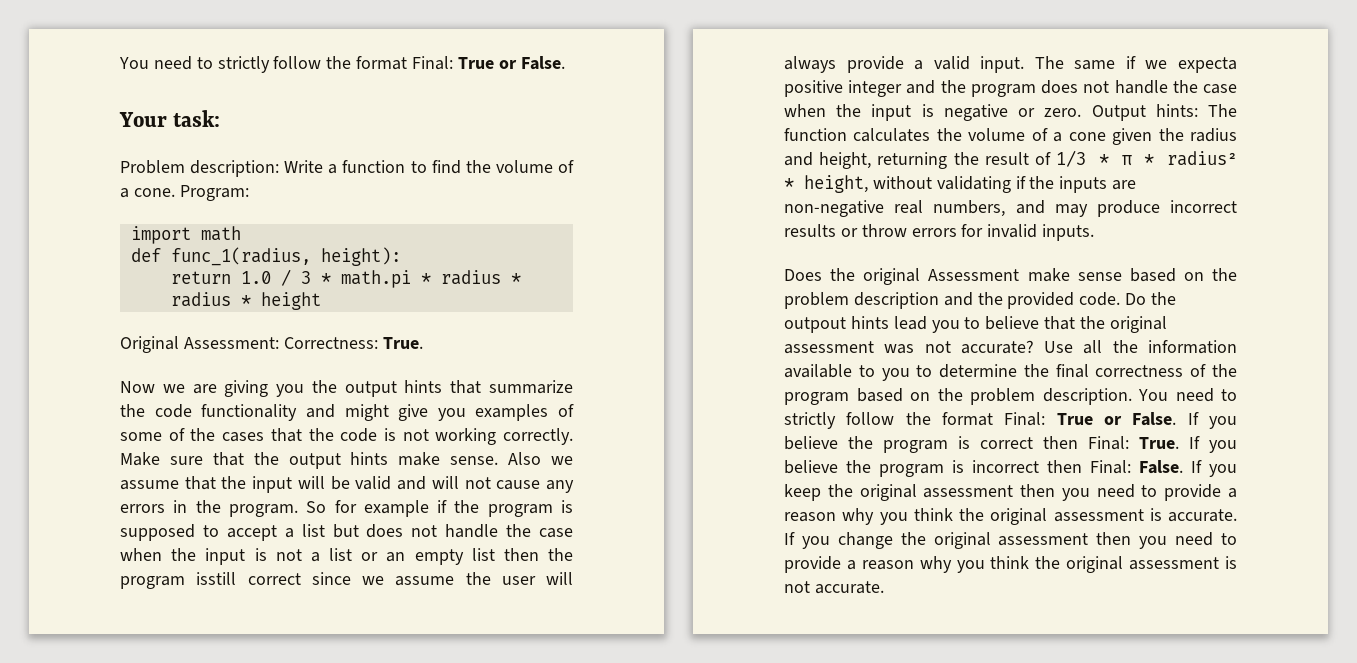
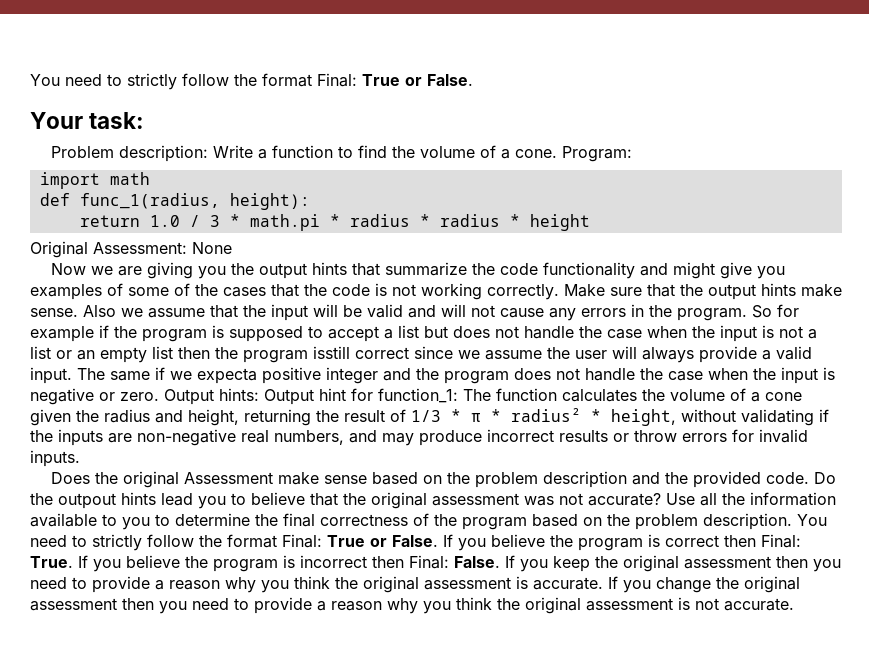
[183,337,423,349] Assessment: Correctness: True. -> [93,242,232,254] Assessment: None
(1198, 110) none -> [264,388,458,405] Output hint for function_1:

